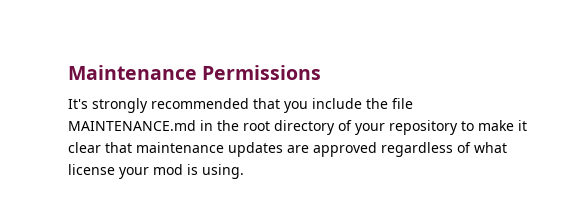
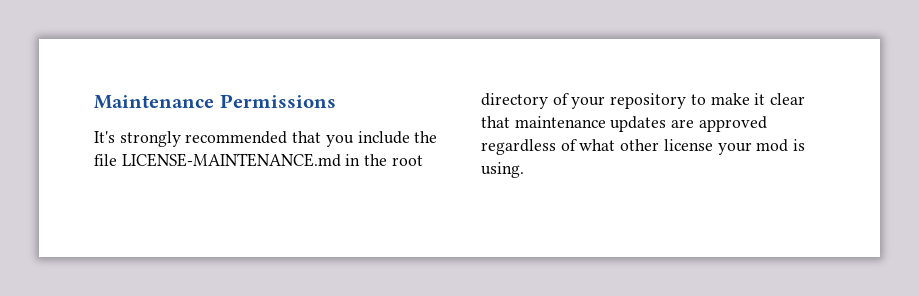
[68,120,196,131] MAINTENANCE.md -> [121,153,341,167] LICENSE-MAINTENANCE.md
(507, 147) none -> [620,139,660,151] other

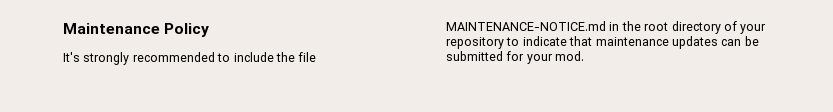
[219,94,336,108] Permissions -> [164,23,210,37] Policy
[292,131,354,147] that you -> [217,53,231,62] to
[121,153,341,167] LICENSE-MAINTENANCE.md -> [446,21,606,31] MAINTENANCE-NOTICE.md
[710,93,806,105] [481,116,767,132] [481,139,806,155] [481,162,524,178] make it clear that maintenance updates are approved regardless of what other license your mod is using. -> [522,36,759,49] [446,51,585,64] indicate that maintenance updates can be submitted for your mod.

